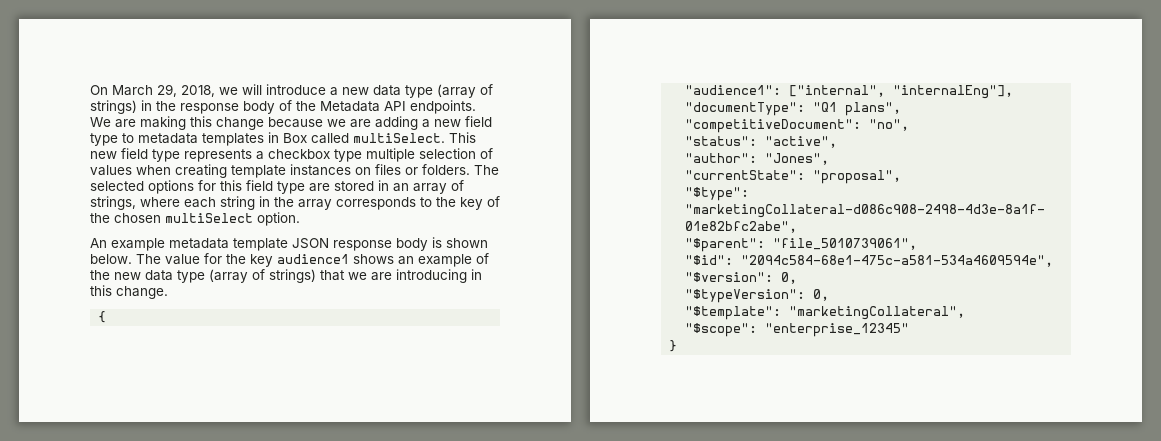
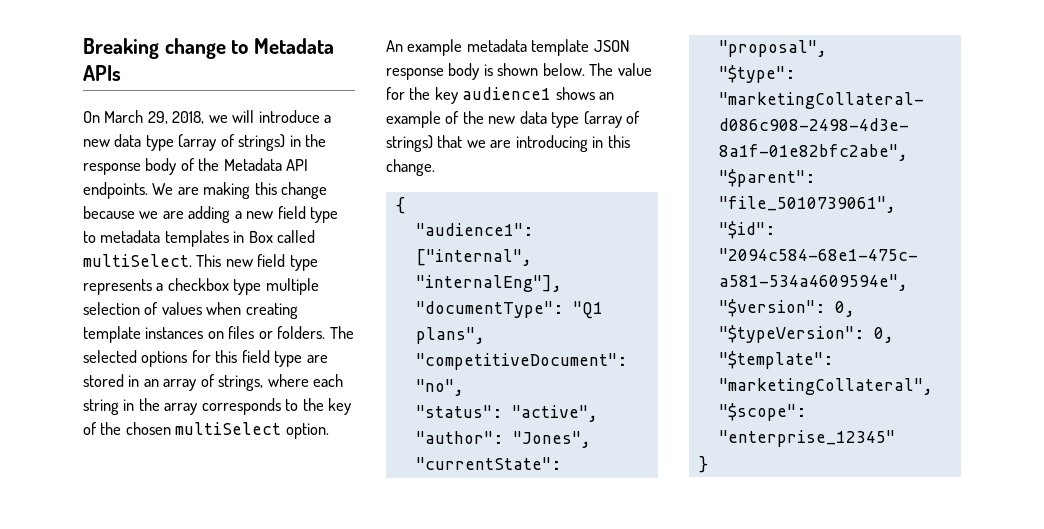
(90, 90) none -> [83,38,335,59] [83,65,121,81] Breaking change to Metadata APIs //

